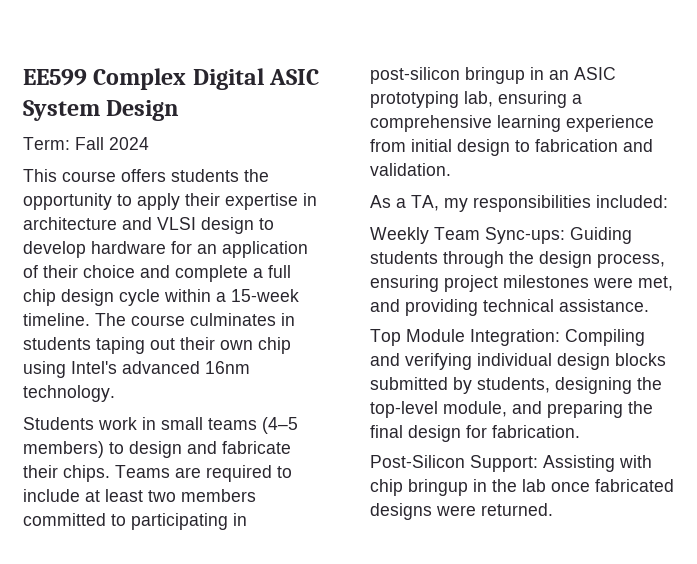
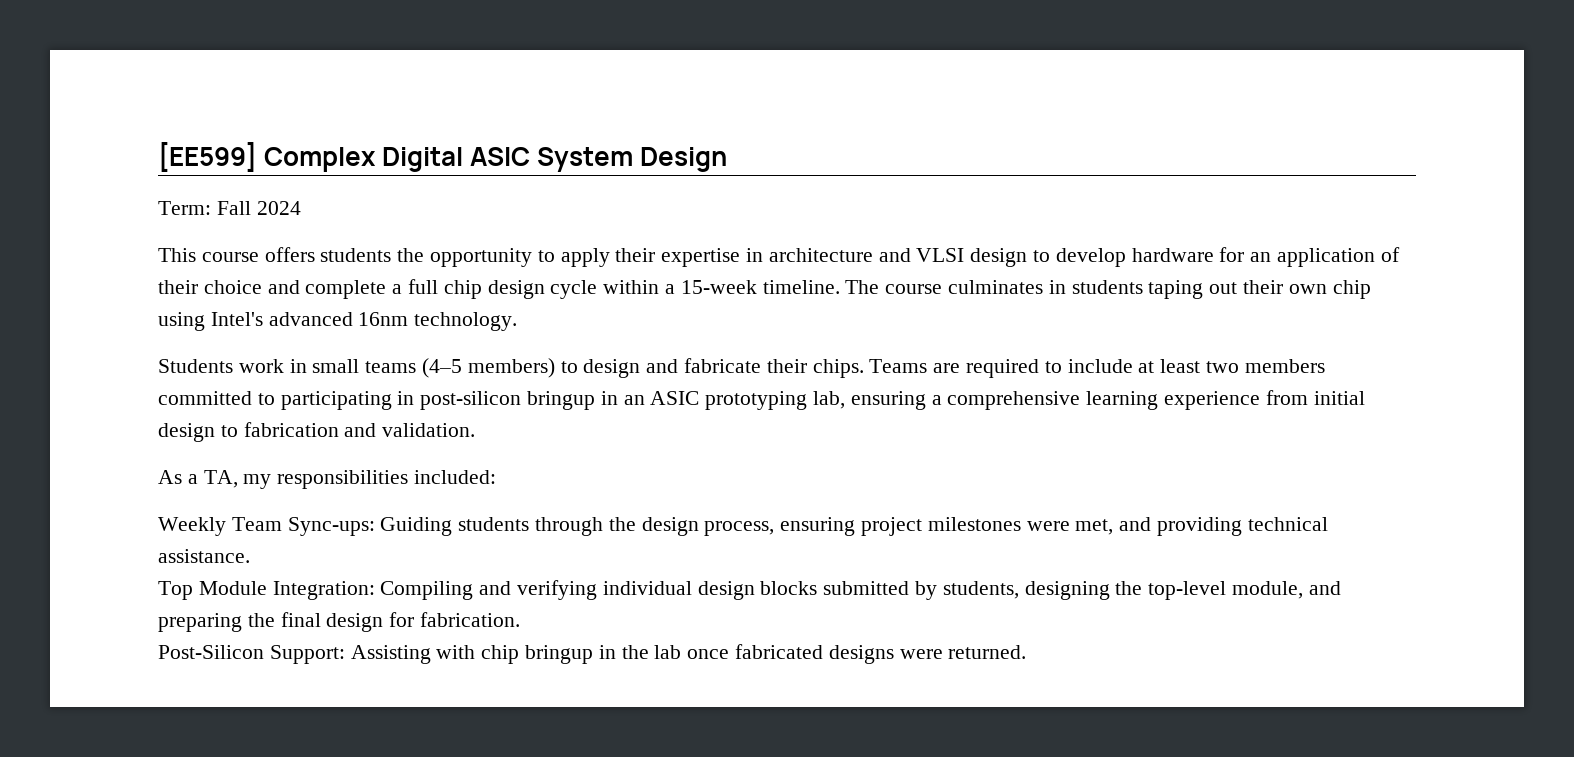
[23,69,87,86] EE599 -> [158,142,257,172] [EE599]

